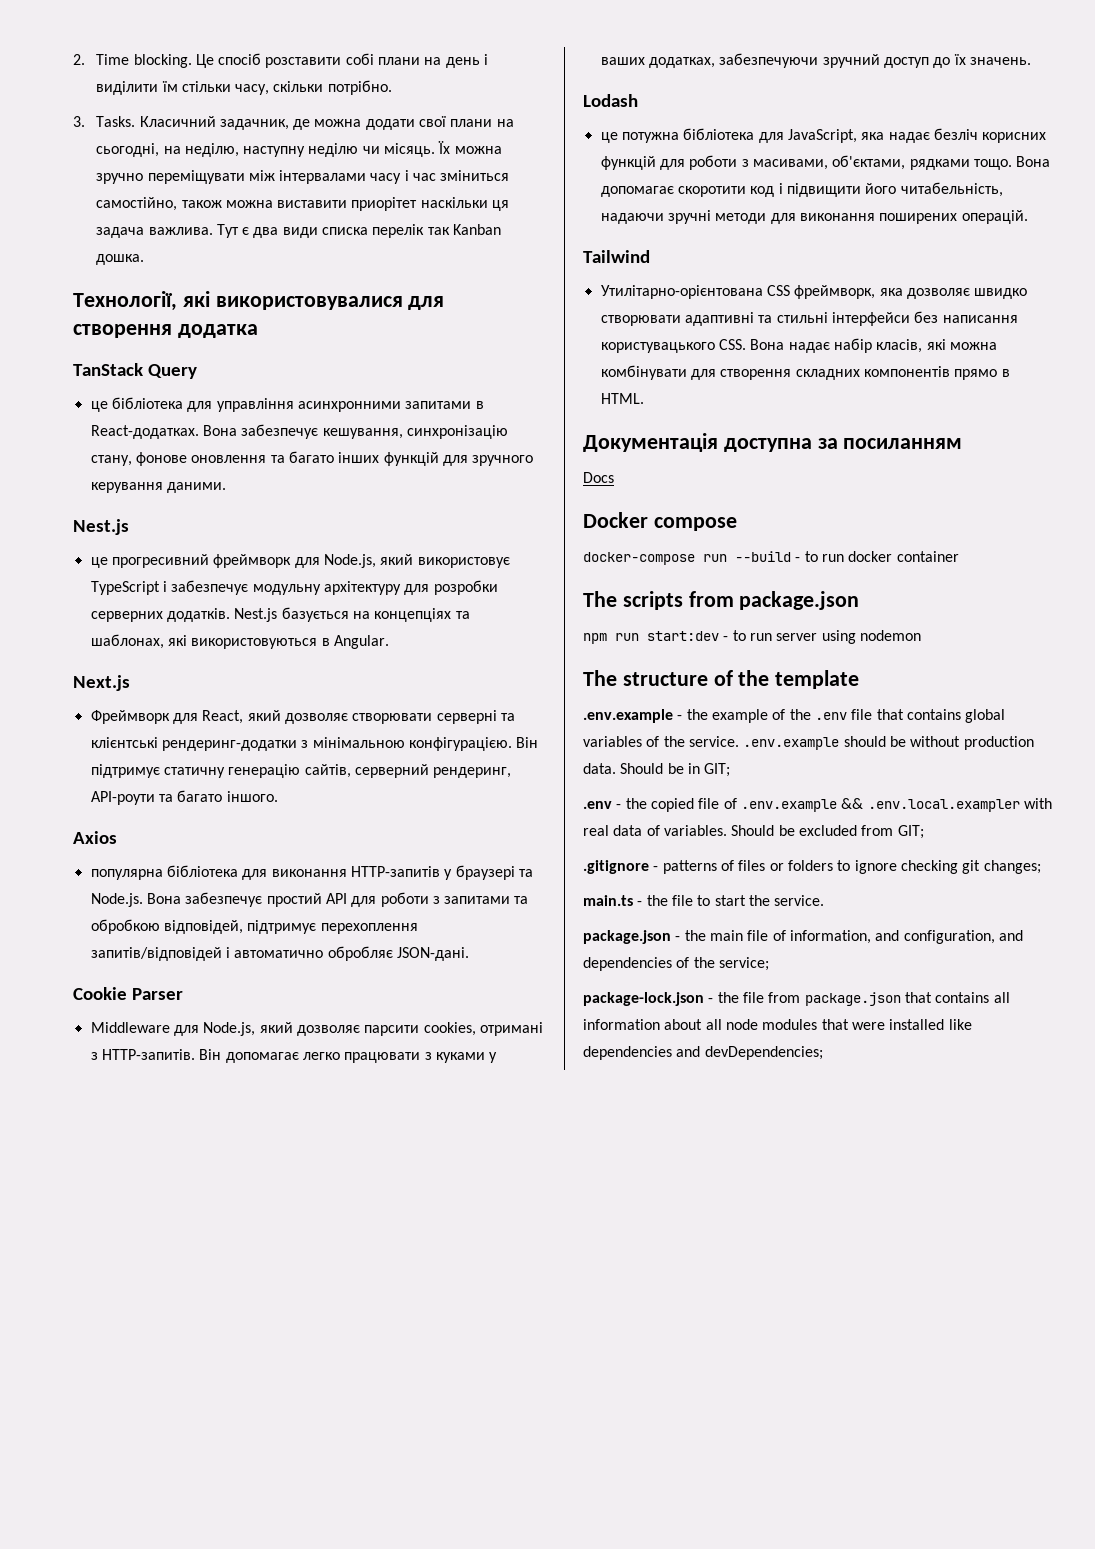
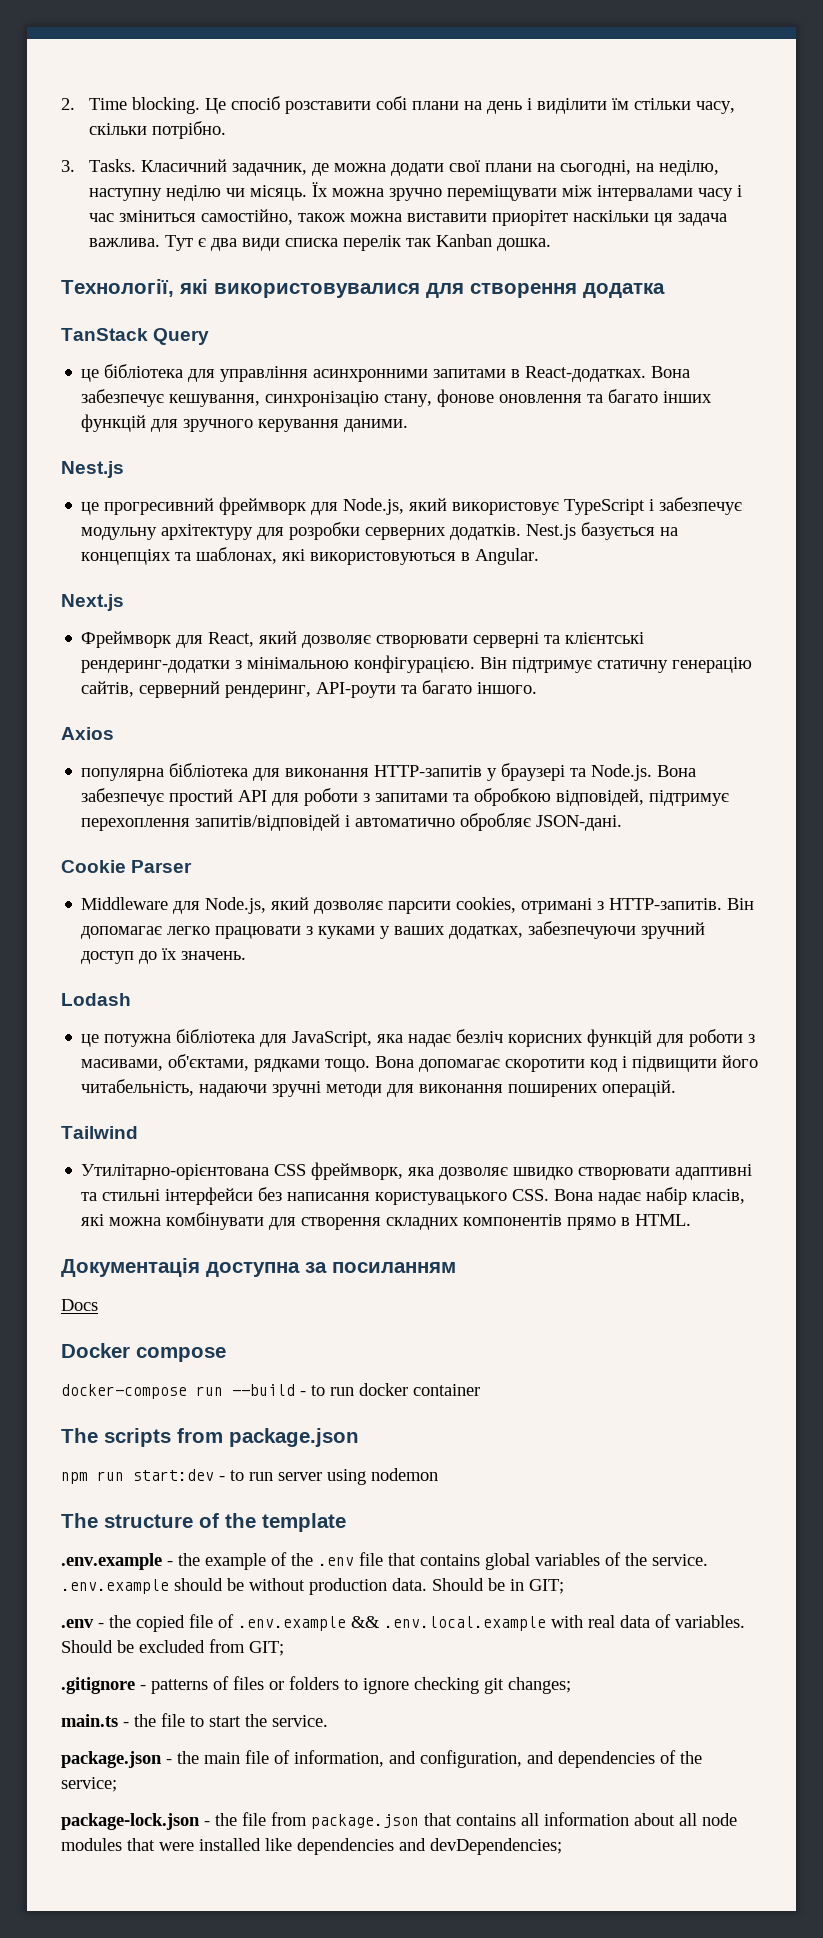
[867,799,1020,812] .env.local.exampler -> [384,1616,546,1631] .env.local.example

